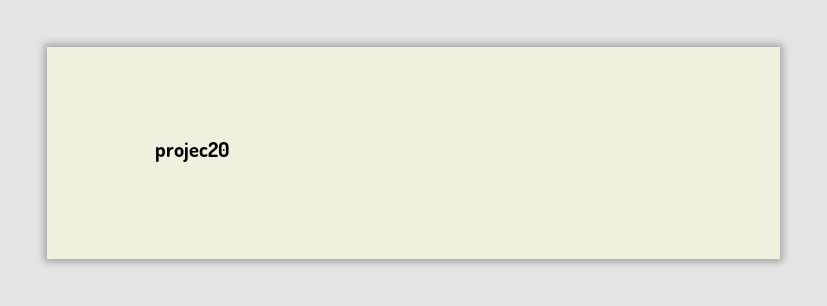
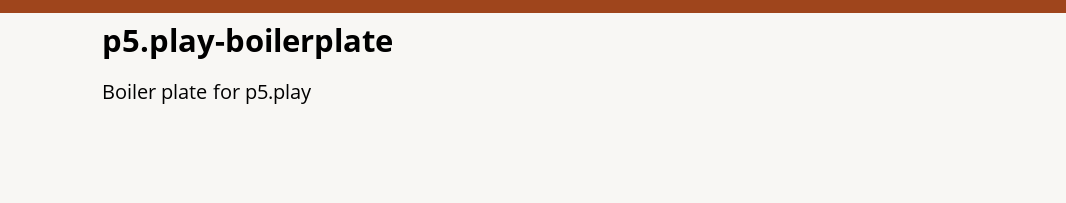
[155,142,230,162] projec20 -> [102,28,393,59] [102,83,312,104] p5.play-boilerplate // Boiler plate for p5.play

